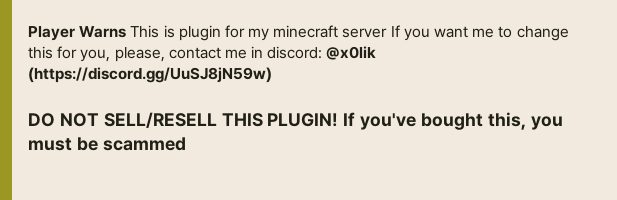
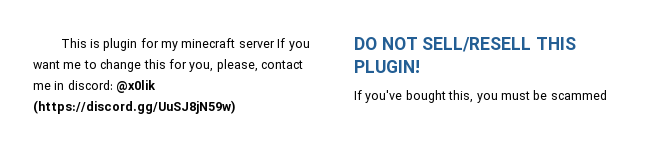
[28,26,127,41] Player Warns -> (60, 43) none
(339, 120) none -> (420, 66) //

